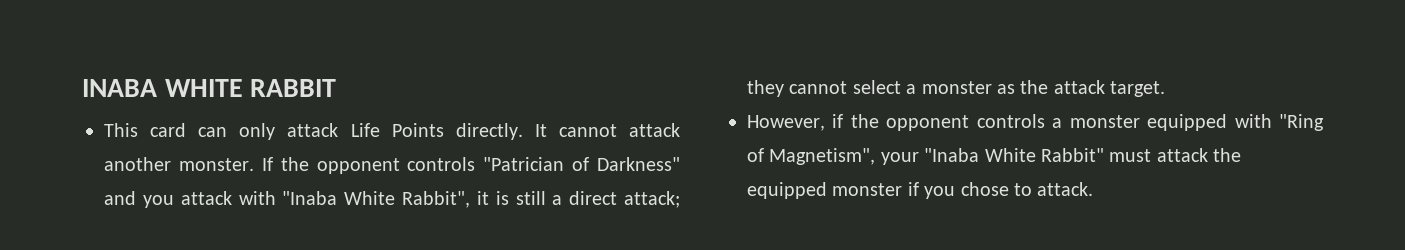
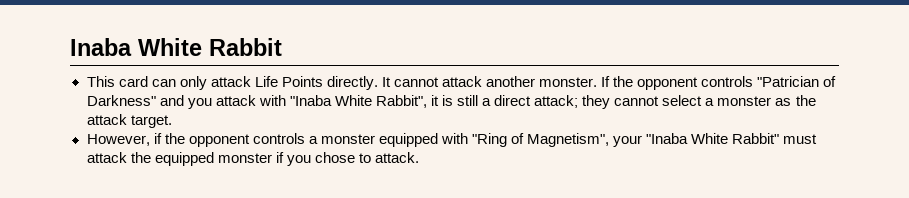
[82,79,337,97] INABA WHITE RABBIT -> [70,38,282,56] Inaba White Rabbit

